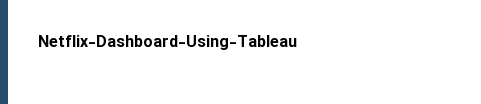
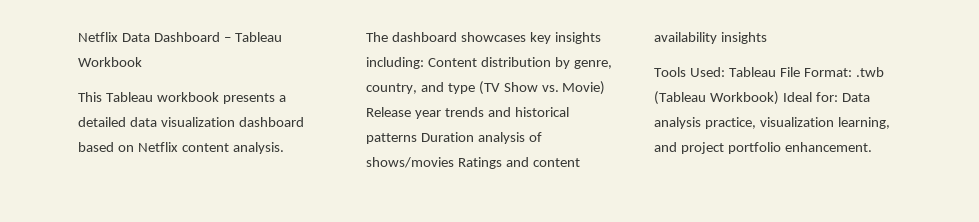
[38,35,297,50] Netflix-Dashboard-Using-Tableau -> [78,32,282,42] [78,57,142,67] [78,92,286,104] [78,117,304,127] [78,142,284,154] [366,32,601,44] [366,57,612,69] [366,81,606,95] [366,107,569,119] [366,132,542,144] [366,157,580,169] [654,32,767,44] [654,67,884,77] [654,91,870,105] [654,117,890,129] [654,142,872,154] Netflix Data Dashboard – Tableau Workbook // This Tableau workbook presents a detailed data visualization dashboard based on Netflix content analysis. // The dashboard showcases key insights including: Content distribution by genre, country, and type (TV Show vs. Movie) Release year trends and historical patterns Duration analysis of shows/movies Ratings and content availability insights // Tools Used: Tableau File Format: .twb (Tableau Workbook) Ideal for: Data analysis practice, visualization learning, and project portfolio enhancement.

